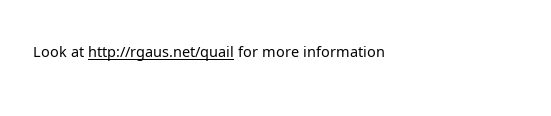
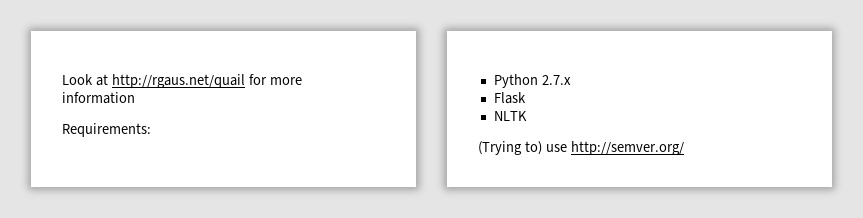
(385, 51) none -> [62,123,151,137] [493,74,571,88] [493,92,526,104] [493,111,527,121] [478,141,684,155] // Requirements: // Python 2.7.x // Flask // NLTK // (Trying to) use http://semver.org/

